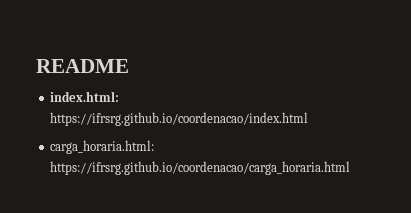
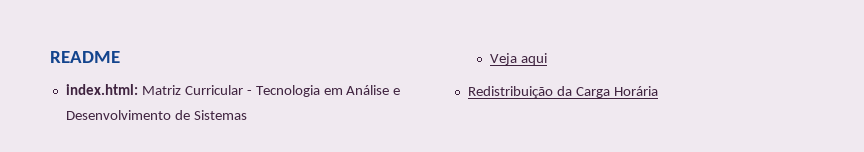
[50,112,309,126] [50,140,155,154] [50,161,351,175] https://ifrsrg.github.io/coordenacao/index.html // carga_horaria.html: https://ifrsrg.github.io/coordenacao/carga_horaria.html -> [141,85,401,97] [65,110,247,120] [490,53,547,65] [467,86,658,98] Matriz Curricular - Tecnologia em Análise e Desenvolvimento de Sistemas // Veja aqui // Redistribuição da Carga Horária

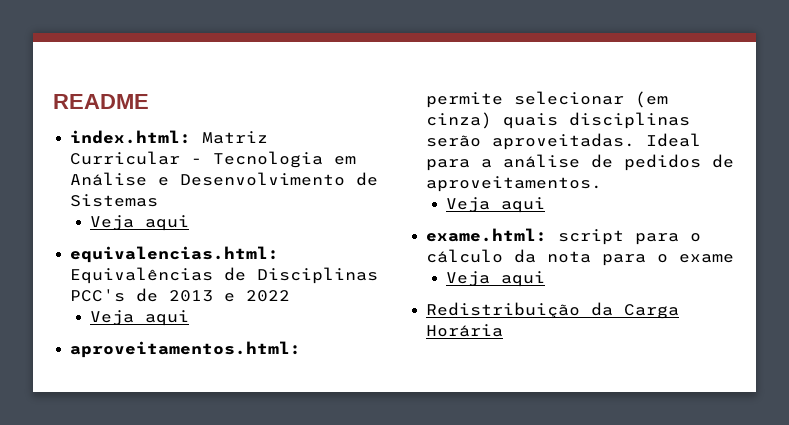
(547, 59) none -> [70,246,280,263] [70,267,379,284] [70,288,291,302] [90,310,190,326] [70,341,302,358] [426,91,669,108] [426,112,691,129] [426,133,702,150] [426,154,735,171] [426,176,603,192] [446,197,546,213] [426,228,702,245] [426,249,735,266] [446,271,546,287] // equivalencias.html: Equivalências de Disciplinas PCC's de 2013 e 2022 // Veja aqui // aproveitamentos.html: permite selecionar (em cinza) quais disciplinas serão aproveitadas. Ideal para a análise de pedidos de aproveitamentos. // Veja aqui // exame.html: script para o cálculo da nota para o exame // Veja aqui

